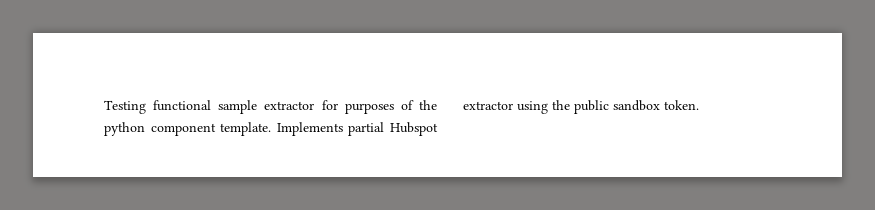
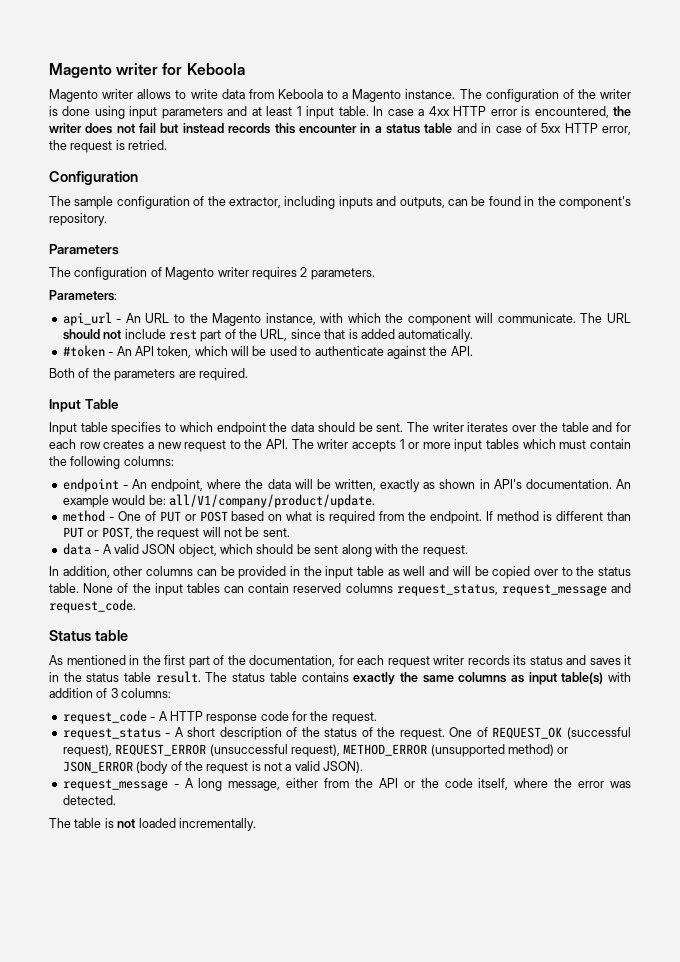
[104,100,437,114] [104,122,438,136] [463,100,699,114] Testing functional sample extractor for purposes of the python component template. Implements partial Hubspot extractor using the public sandbox token. -> [49,63,245,78] [49,89,631,102] [49,106,631,119] [49,123,631,135] [49,140,168,153] [49,171,138,185] [49,196,631,209] [49,213,107,226] [49,244,119,255] [49,267,375,280] [49,290,117,301] [62,312,631,326] [62,329,474,342] [62,345,473,359] [49,368,248,381] [49,399,119,412] [49,422,631,435] [49,439,632,452] [49,456,174,469] [62,478,631,492] [62,494,375,508] [62,510,632,524] [62,527,290,540] [62,543,468,557] [49,566,631,579] [49,583,631,596] [49,599,136,613] [49,630,128,641] [49,655,631,668] [49,671,631,685] [49,688,172,698] [62,710,377,724] [62,727,632,740] [62,744,569,757] [62,761,364,774] [62,778,631,791] [62,795,116,805] [49,818,256,831] Magento writer for Keboola // Magento writer allows to write data from Keboola to a Magento instance. The configuration of the writer is done using input parameters and at least 1 input table. In case a 4xx HTTP error is encountered, the writer does not fail but instead records this encounter in a status table and in case of 5xx HTTP error, the request is retried. // Configuration // The sample configuration of the extractor, including inputs and outputs, can be found in the component's repository. // Parameters // The configuration of Magento writer requires 2 parameters. // Parameters: // api_url - An URL to the Magento instance, with which the component will communicate. The URL should not include rest part of the URL, since that is added automatically. // #token - An API token, which will be used to authenticate against the API. // Both of the parameters are required. // Input Table // Input table specifies to which endpoint the data should be sent. The writer iterates over the table and for each row creates a new request to the API. The writer accepts 1 or more input tables which must contain the following columns: // endpoint - An endpoint, where the data will be written, exactly as shown in API's documentation. An example would be: all/V1/company/product/update. // method - One of PUT or POST based on what is required from the endpoint. If method is different than PUT or POST, the request will not be sent. // data - A valid JSON object, which should be sent along with the request. // In addition, other columns can be provided in the input table as well and will be copied over to the status table. None of the input tables can contain reserved columns request_status, request_message and request_code. // Status table // As mentioned in the first part of the documentation, for each request writer records its status and saves it in the status table result. The status table contains exactly the same columns as input table(s) with addition of 3 columns: // request_code - A HTTP response code for the request. // request_status - A short description of the status of the request. One of REQUEST_OK (successful request), REQUEST_ERROR (unsuccessful request), METHOD_ERROR (unsupported method) or JSON_ERROR (body of the request is not a valid JSON). // request_message - A long message, either from the API or the code itself, where the error was detected. // The table is not loaded incrementally.

